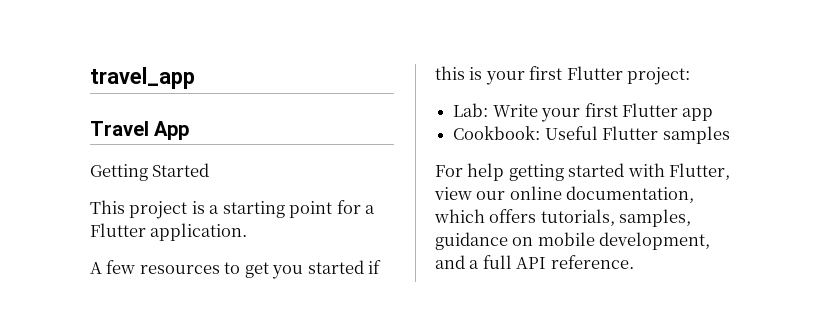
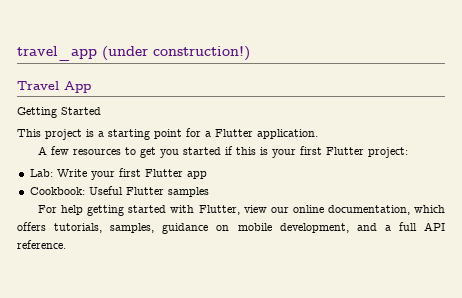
(195, 78) none -> [102,46,250,61] (under construction!)

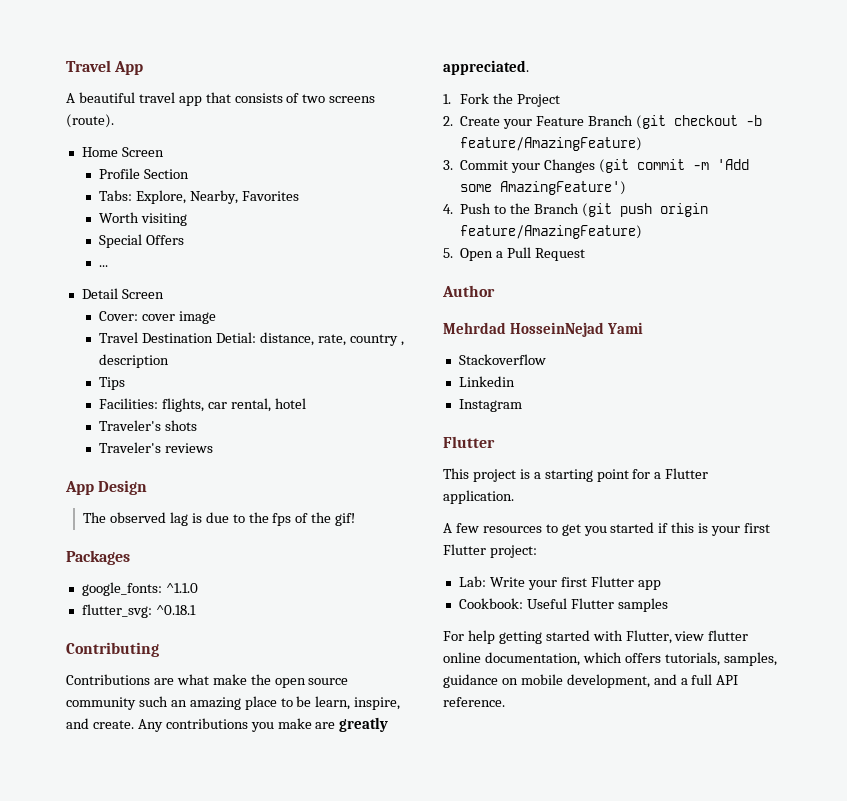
[17,46,250,61] travel_app (under construction!) // -> (66, 66) none
[17,107,101,118] Getting Started -> [66,92,376,106] [66,114,114,128] [81,147,164,157] [99,168,189,179] [99,190,299,204] [99,212,187,226] [99,234,184,248] [99,265,109,267] [81,288,164,299] [99,311,216,324] [99,332,404,346] [99,354,170,368] [99,377,126,390] [99,398,306,412] [99,420,197,431] [99,442,213,453] [65,480,148,495] [83,512,356,526] [66,550,130,565] [81,582,198,596] [81,604,196,618] [66,642,159,657] [66,674,349,688] [66,696,401,710] [66,717,389,732] [443,60,529,75] [443,93,560,107] [443,115,762,129] [460,137,643,151] [443,159,749,173] [460,181,627,195] [443,203,708,217] [460,225,643,239] [443,247,585,261] [442,285,495,297] [443,322,643,337] [458,354,546,365] [458,376,515,387] [458,399,522,412] [443,436,495,448] A beautiful travel app that consists of two screens (route). // Home Screen // Profile Section // Tabs: Explore, Nearby, Favorites // Worth visiting // Special Offers // ... // Detail Screen // Cover: cover image // Travel Destination Detial: distance, rate, country , description // Tips // Facilities: flights, car rental, hotel // Traveler's shots // Traveler's reviews // App Design // The observed lag is due to the fps of the gif! // Packages // google_fonts: ^1.1.0 // flutter_svg: ^0.18.1 // Contributing // Contributions are what make the open source community such an amazing place to be learn, inspire, and create. Any contributions you make are greatly appreciated. // 1. Fork the Project // 2. Create your Feature Branch (git checkout -b feature/AmazingFeature) // 3. Commit your Changes (git commit -m 'Add some AmazingFeature') // 4. Push to the Branch (git push origin feature/AmazingFeature) // 5. Open a Pull Request // Author // Mehrdad HosseinNejad Yami // Stackoverflow // Linkedin // Instagram // Flutter
[270,207,289,213] our -> [708,630,749,641] flutter

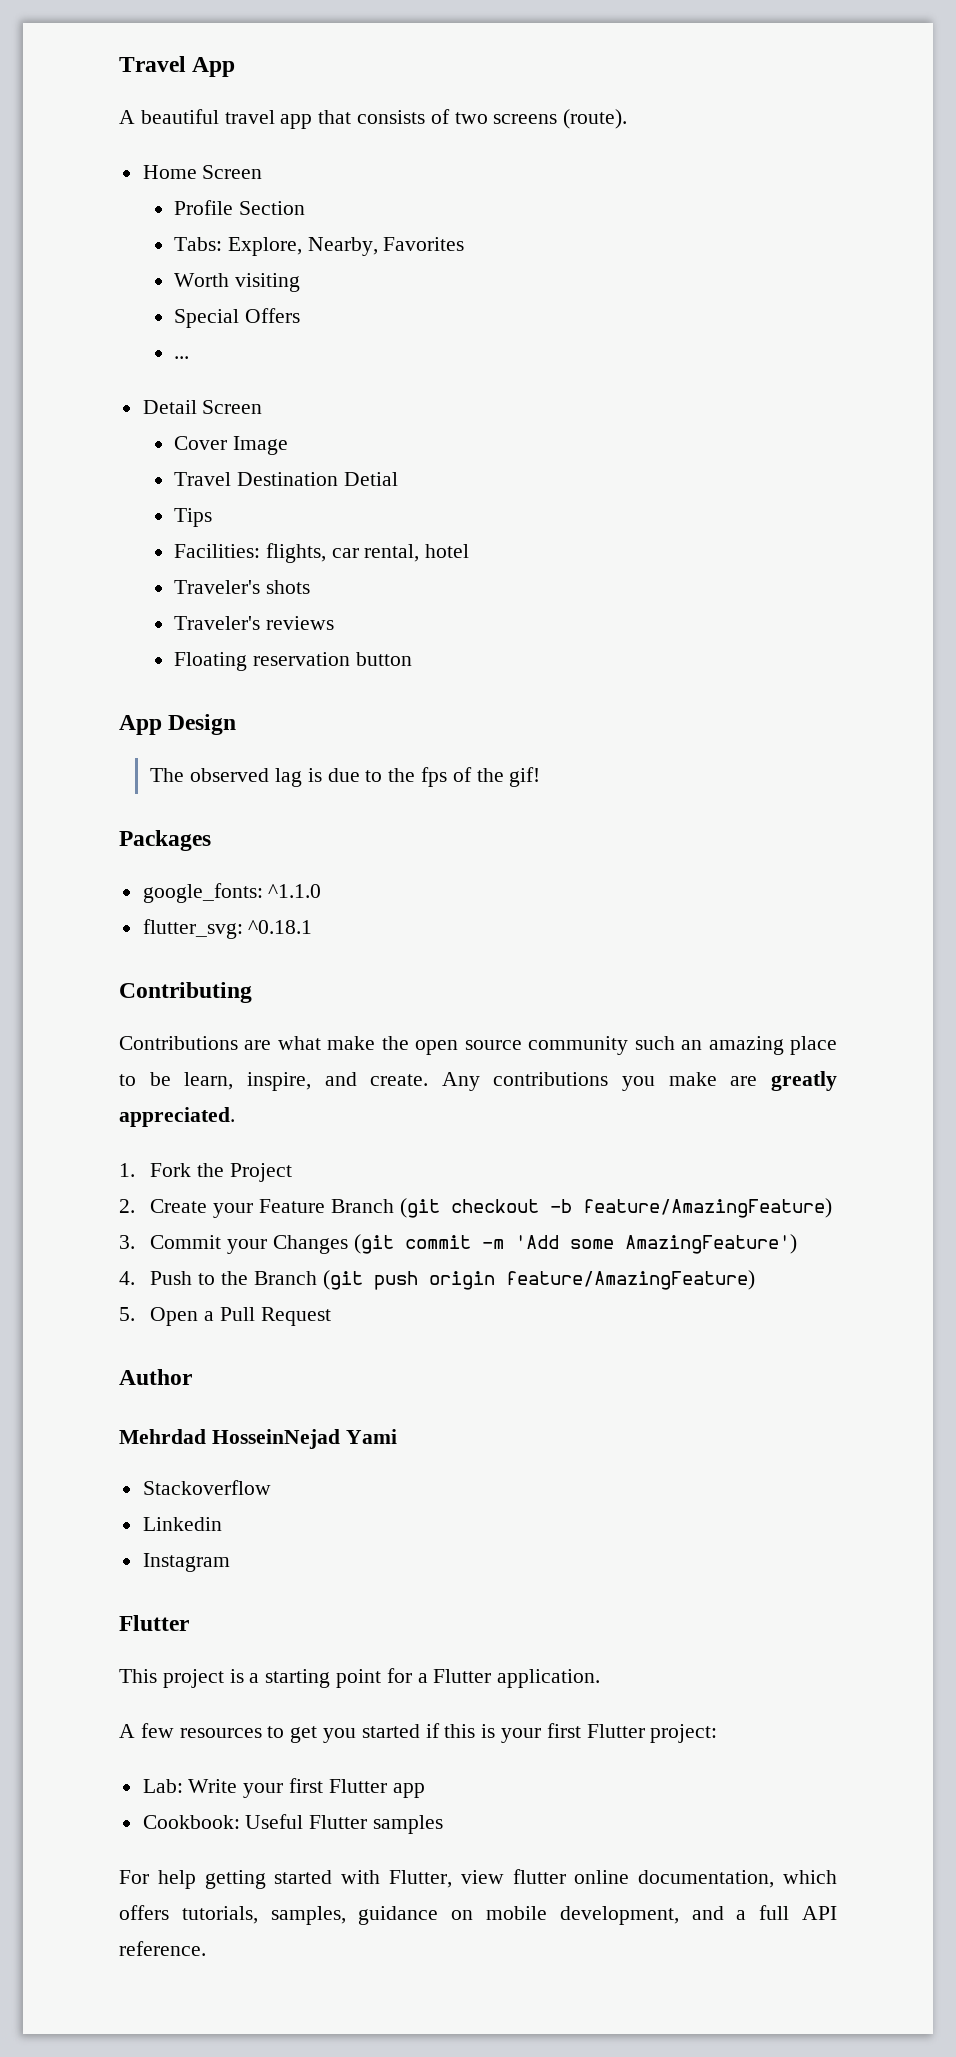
[99,311,216,324] Cover: cover image -> [173,436,288,455] Cover Image
[215,332,404,346] [99,354,170,368] Detial: distance, rate, country , description -> [343,472,398,486] Detial
(213, 448) none -> [173,652,412,671] // Floating reservation button

